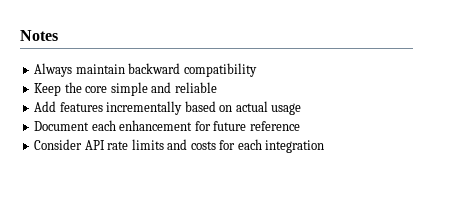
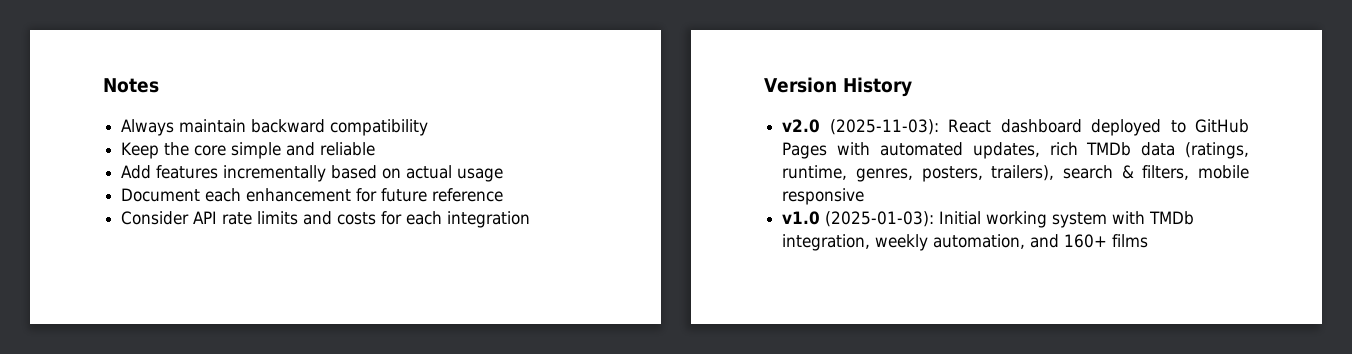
(325, 146) none -> [764,77,912,97] [782,119,1249,136] [782,142,1249,159] [782,165,1249,182] [782,188,865,205] [782,211,1195,228] [782,234,1149,251] // Version History // v2.0 (2025-11-03): React dashboard deployed to GitHub Pages with automated updates, rich TMDb data (ratings, runtime, genres, posters, trailers), search & filters, mobile responsive // v1.0 (2025-01-03): Initial working system with TMDb integration, weekly automation, and 160+ films

